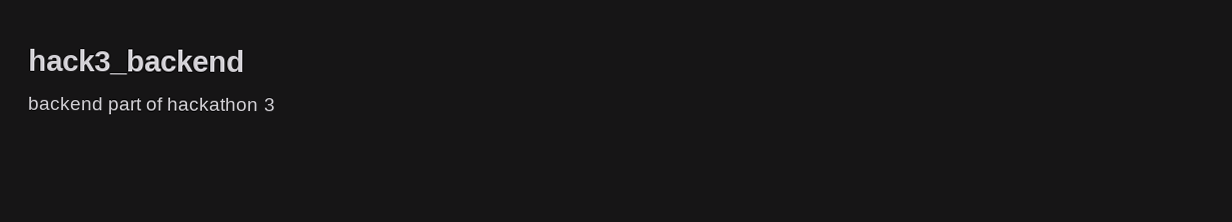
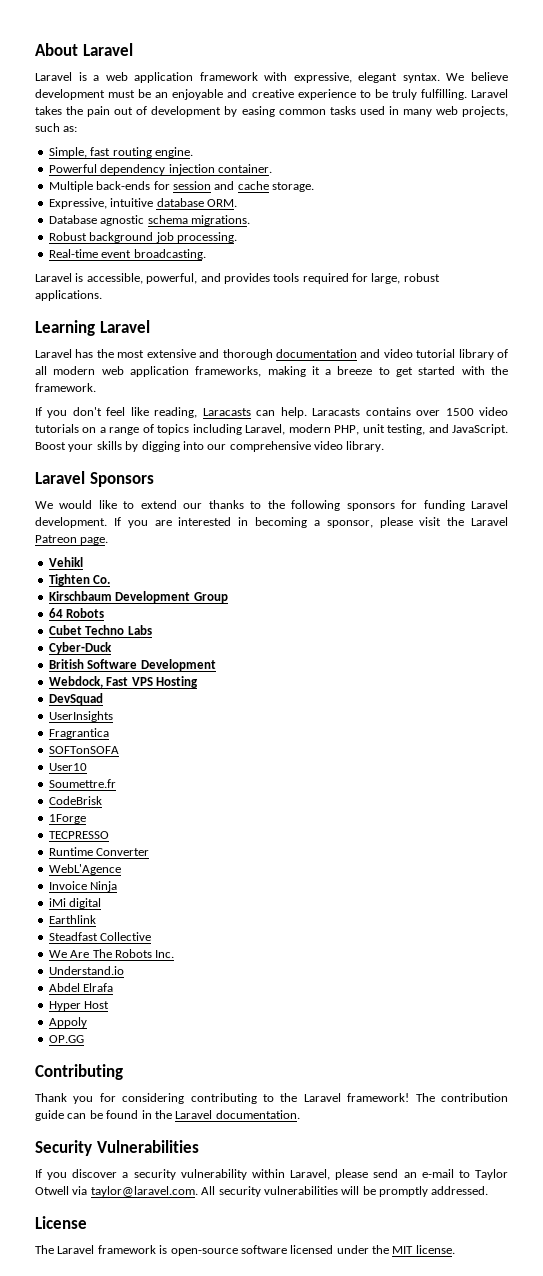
[28,48,245,76] [27,96,276,115] hack3_backend // backend part of hackathon 3 -> [35,43,133,56] [35,72,509,83] [35,89,508,100] [35,106,508,117] [35,123,78,132] [48,147,193,158] [48,164,272,175] [48,181,314,192] [48,198,237,209] [48,215,250,226] [48,232,237,243] [48,249,206,260] [35,273,440,284] [35,290,102,301] [35,320,150,336] [35,349,509,360] [35,366,509,377] [35,383,96,392] [35,407,508,418] [35,424,508,435] [35,441,385,452] [35,471,154,487] [35,500,508,511] [35,517,508,528] [35,535,109,545] [48,557,83,567] [48,574,111,586] [48,591,228,603] [48,608,105,618] [48,625,152,635] [48,642,112,654] [48,659,216,671] [48,676,198,688] [48,693,103,705] [48,711,113,722] [48,728,109,739] [48,746,119,754] [48,763,87,771] [48,779,116,788] [48,796,102,805] [48,814,86,824] [48,831,109,839] [48,847,150,856] [48,864,121,875] [48,881,118,892] [48,898,102,909] [48,915,96,924] [48,932,152,941] [48,949,175,958] [48,966,124,975] [48,983,114,992] [48,1001,110,1011] [48,1017,87,1028] [48,1035,84,1043] [35,1064,123,1080] [35,1093,508,1104] [35,1110,300,1121] [35,1140,199,1156] [35,1169,508,1180] [35,1186,489,1197] [35,1216,87,1229] [35,1245,455,1256] About Laravel // Laravel is a web application framework with expressive, elegant syntax. We believe development must be an enjoyable and creative experience to be truly fulfilling. Laravel takes the pain out of development by easing common tasks used in many web projects, such as: // Simple, fast routing engine. // Powerful dependency injection container. // Multiple back-ends for session and cache storage. // Expressive, intuitive database ORM. // Database agnostic schema migrations. // Robust background job processing. // Real-time event broadcasting. // Laravel is accessible, powerful, and provides tools required for large, robust applications. // Learning Laravel // Laravel has the most extensive and thorough documentation and video tutorial library of all modern web application frameworks, making it a breeze to get started with the framework. // If you don't feel like reading, Laracasts can help. Laracasts contains over 1500 video tutorials on a range of topics including Laravel, modern PHP, unit testing, and JavaScript. Boost your skills by digging into our comprehensive video library. // Laravel Sponsors // We would like to extend our thanks to the following sponsors for funding Laravel development. If you are interested in becoming a sponsor, please visit the Laravel Patreon page. // Vehikl // Tighten Co. // Kirschbaum Development Group // 64 Robots // Cubet Techno Labs // Cyber-Duck // British Software Development // Webdock, Fast VPS Hosting // DevSquad // UserInsights // Fragrantica // SOFTonSOFA // User10 // Soumettre.fr // CodeBrisk // 1Forge // TECPRESSO // Runtime Converter // WebL'Agence // Invoice Ninja // iMi digital // Earthlink // Steadfast Collective // We Are The Robots Inc. // Understand.io // Abdel Elrafa // Hyper Host // Appoly // OP.GG // Contributing // Thank you for considering contributing to the Laravel framework! The contribution guide can be found in the Laravel documentation. // Security Vulnerabilities // If you discover a security vulnerability within Laravel, please send an e-mail to Taylor Otwell via taylor@laravel.com. All security vulnerabilities will be promptly addressed. // License // The Laravel framework is open-source software licensed under the MIT license.

